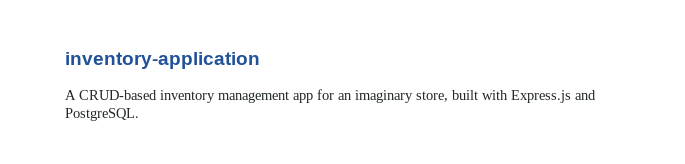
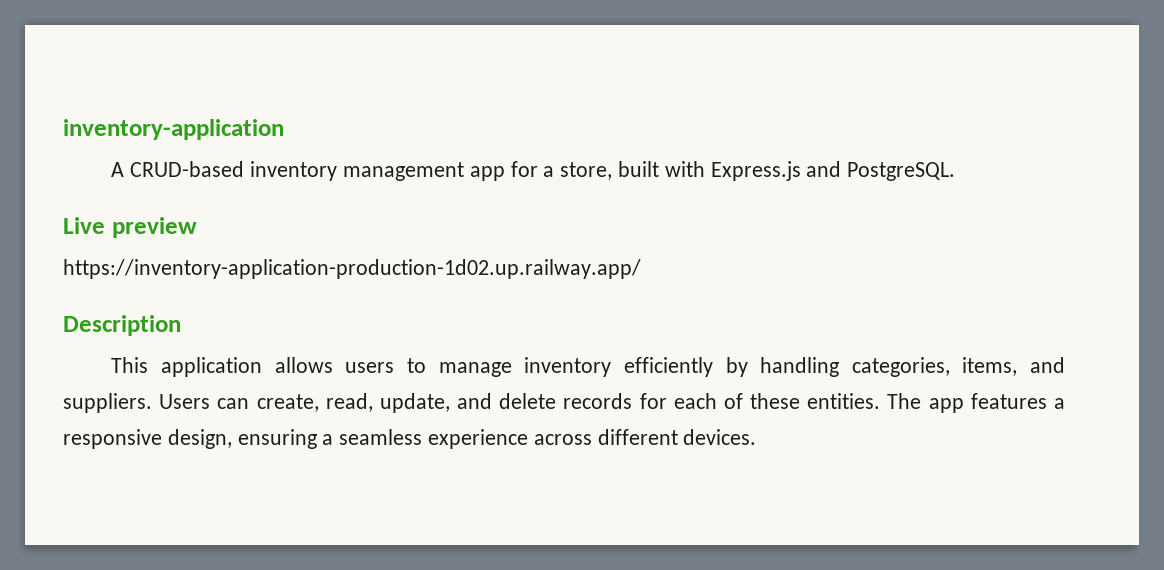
[338,90,413,103] an imaginary -> [543,166,555,177] a
(139, 114) none -> [63,217,197,238] [63,259,641,279] [63,315,181,336] [111,357,1065,377] [63,393,1065,413] [63,429,757,449] // Live preview // https://inventory-application-production-1d02.up.railway.app/ // Description // This application allows users to manage inventory efficiently by handling categories, items, and suppliers. Users can create, read, update, and delete records for each of these entities. The app features a responsive design, ensuring a seamless experience across different devices.

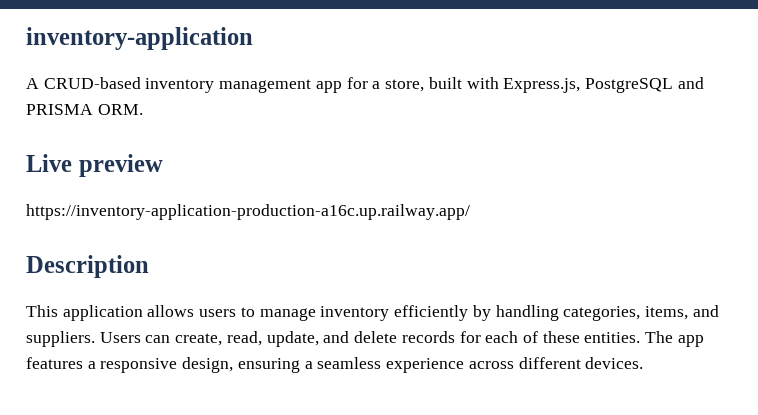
[710,161,956,181] Express.js and PostgreSQL. -> [503,77,704,93] [26,104,143,115] Express.js, PostgreSQL and PRISMA ORM.
[63,259,641,279] https://inventory-application-production-1d02.up.railway.app/ -> [26,204,470,220] https://inventory-application-production-a16c.up.railway.app/

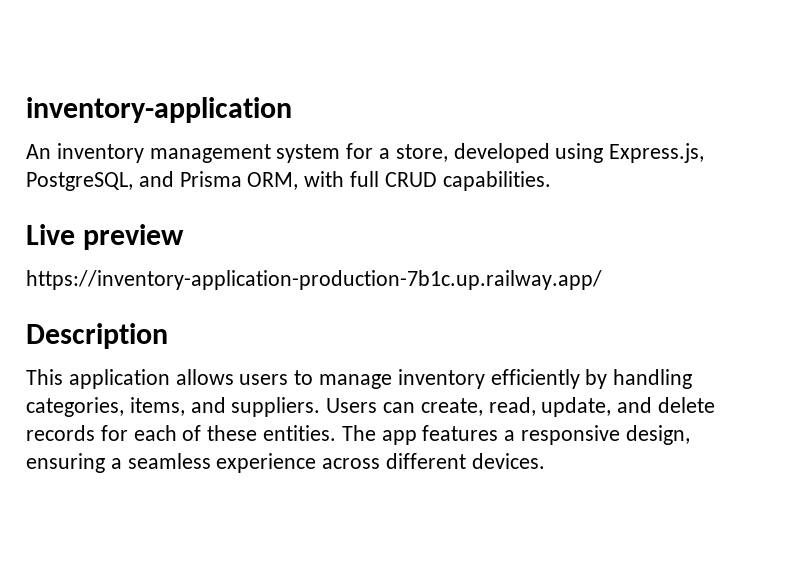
[26,77,141,89] A CRUD-based -> [26,144,51,159] An
[315,81,342,93] app -> [276,144,341,163] system
[428,77,704,93] [26,104,143,115] built with Express.js, PostgreSQL and PRISMA ORM. -> [453,143,705,163] [26,171,551,191] developed using Express.js, PostgreSQL, and Prisma ORM, with full CRUD capabilities.
[26,204,470,220] https://inventory-application-production-a16c.up.railway.app/ -> [26,270,602,290] https://inventory-application-production-7b1c.up.railway.app/

